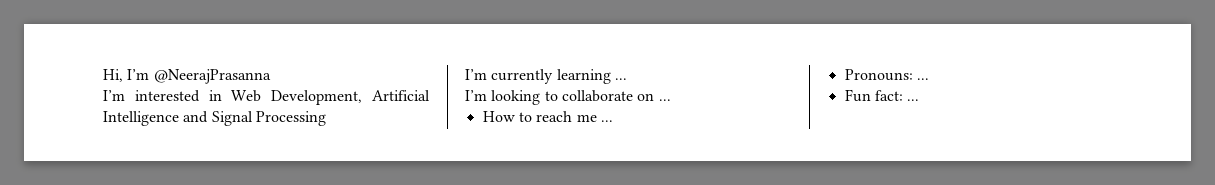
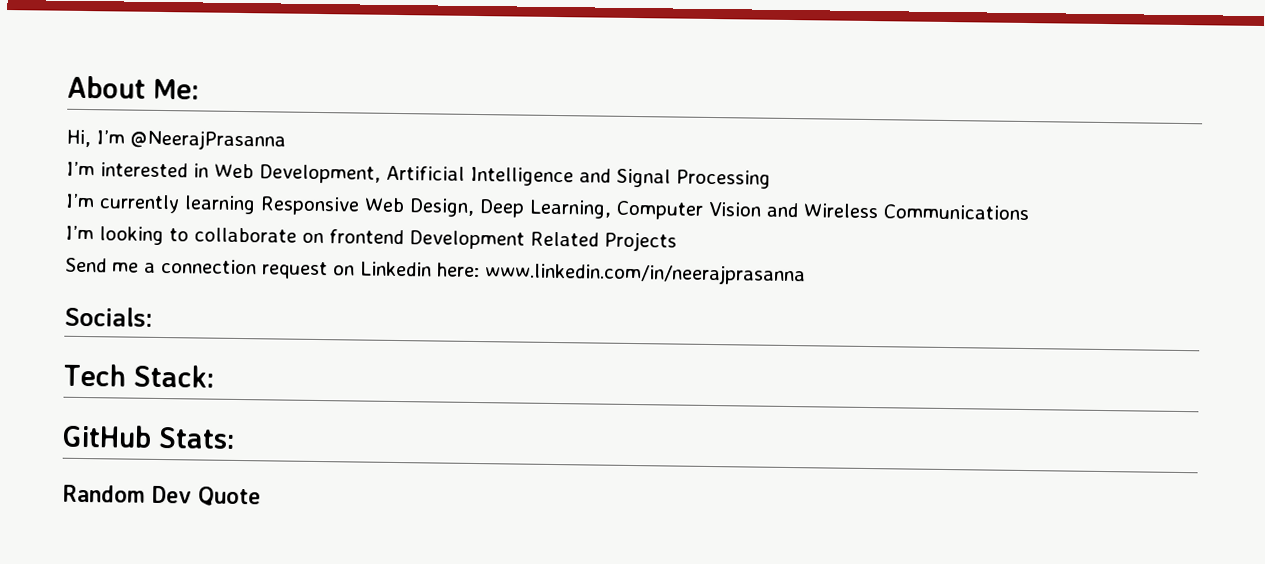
(103, 75) none -> [67,75,200,100] About Me: //
[614,78,627,80] ... -> [260,196,1029,221] Responsive Web Design, Deep Learning, Computer Vision and Wireless Communications
[658,99,671,101] [482,111,613,122] [844,69,929,81] [844,89,920,102] ... // How to reach me ... // Pronouns: ... // Fun fact: ... -> [329,229,677,252] [65,257,806,286] [64,306,153,327] [63,363,215,388] [62,424,236,449] [62,484,261,507] frontend Development Related Projects // Send me a connection request on Linkedin here: www.linkedin.com/in/neerajprasanna // Socials: // Tech Stack: // GitHub Stats: // Random Dev Quote

